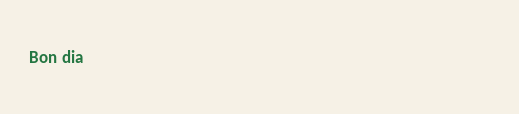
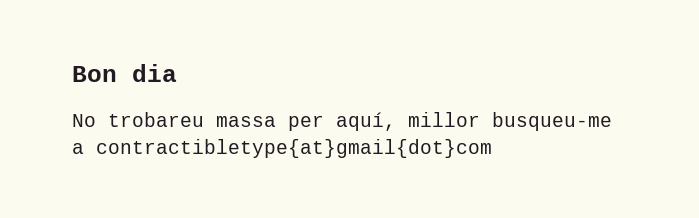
(83, 56) none -> [72,112,612,131] [72,139,492,158] // No trobareu massa per aquí, millor busqueu-me a contractibletype{at}gmail{dot}com

